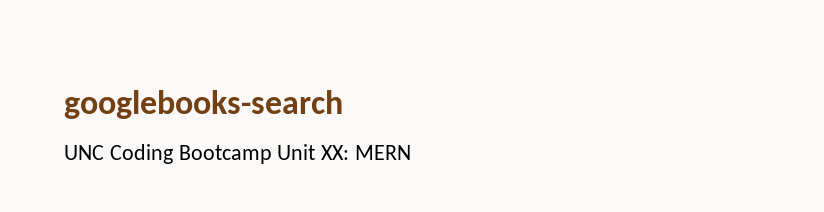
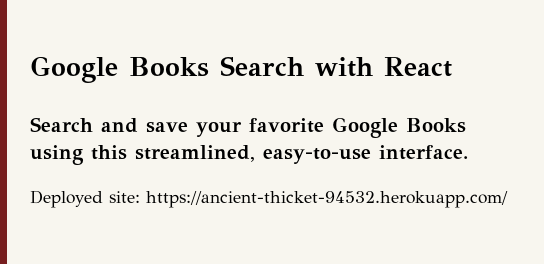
[64,90,343,119] [64,144,412,164] googlebooks-search // UNC Coding Bootcamp Unit XX: MERN -> [30,56,452,83] [30,117,466,138] [30,145,468,165] [30,190,508,208] Google Books Search with React // Search and save your favorite Google Books using this streamlined, easy-to-use interface. // Deployed site: https://ancient-thicket-94532.herokuapp.com/

